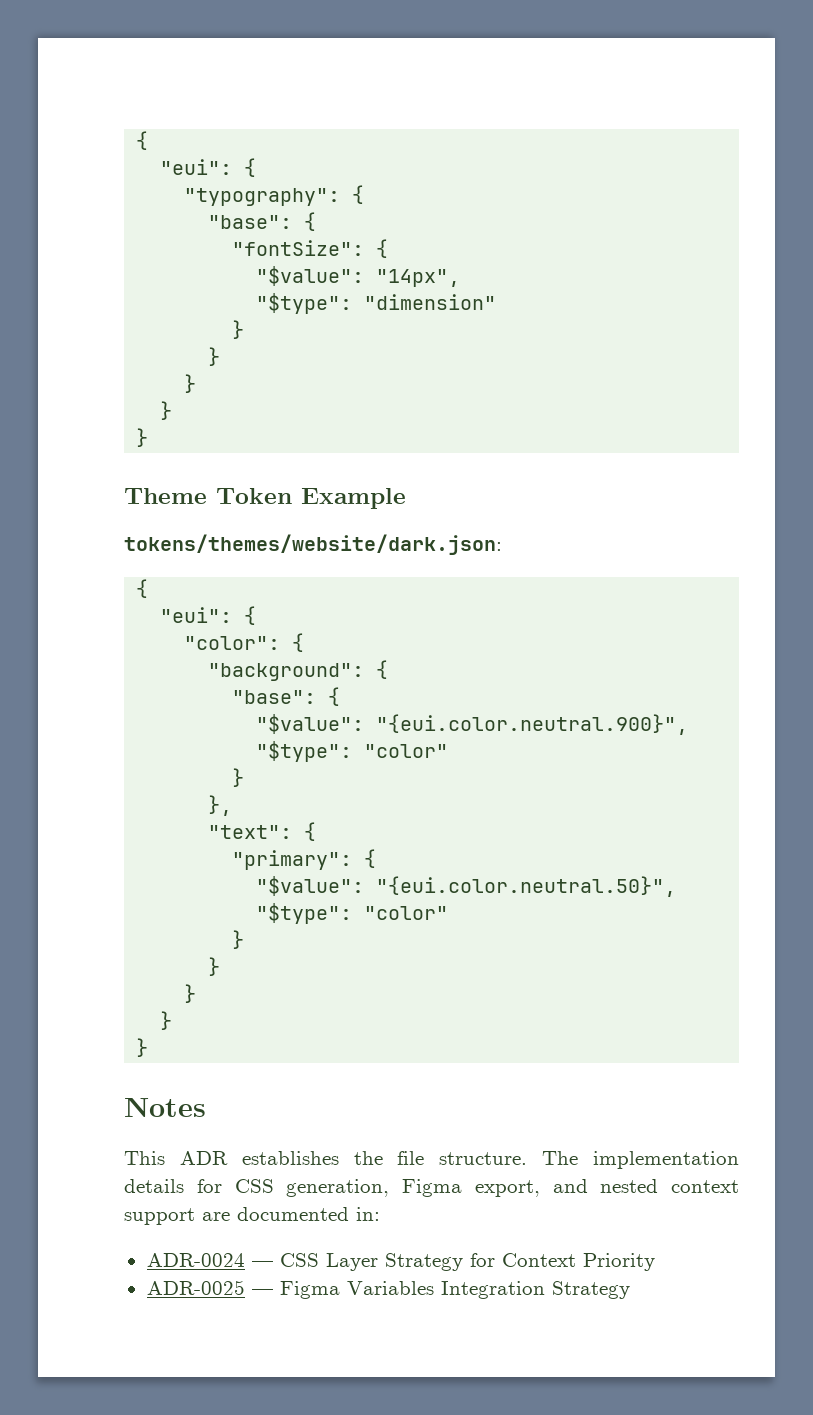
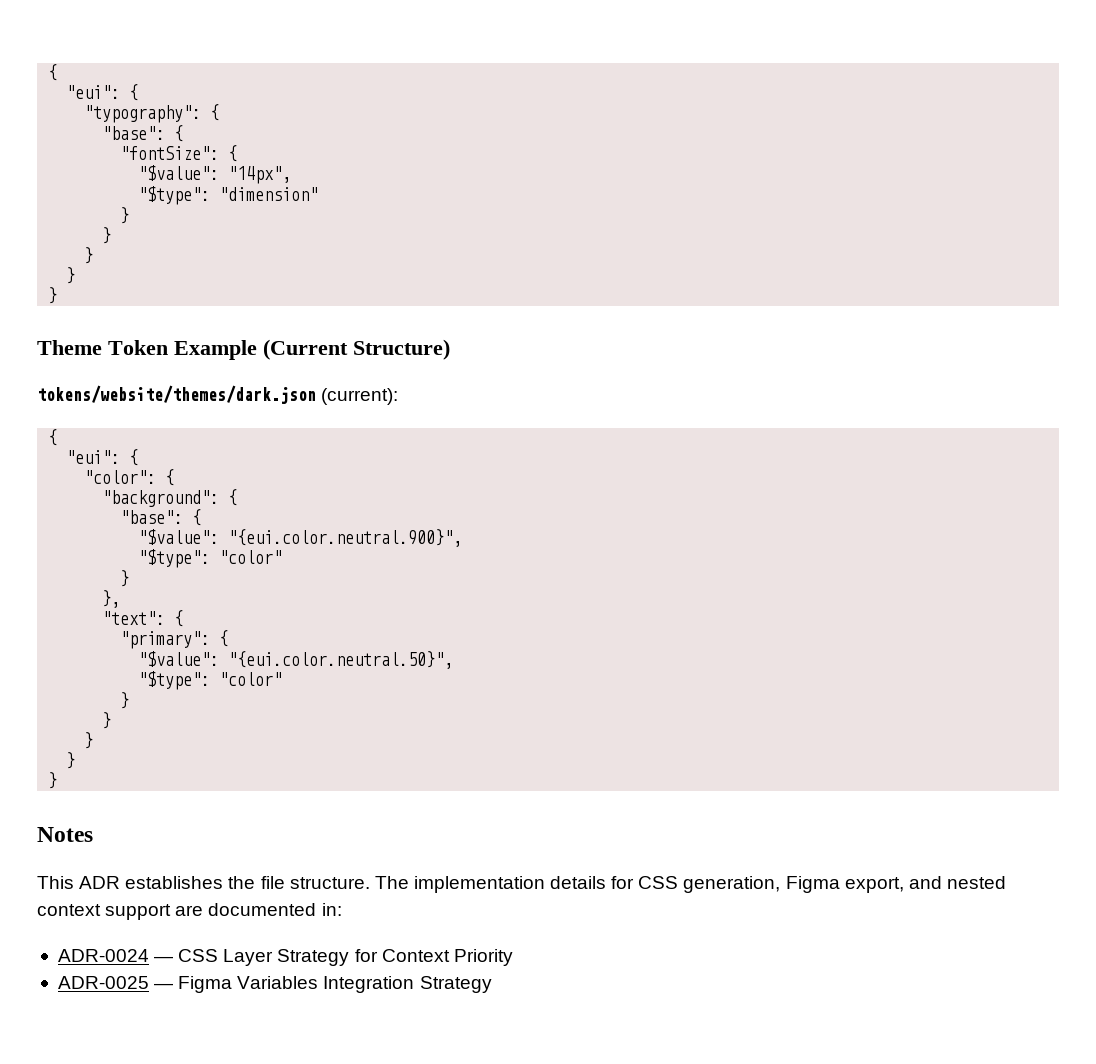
[124,534,502,555] // tokens/themes/website/dark.json: -> [263,339,450,360] [37,385,399,405] (Current Structure) // tokens/website/themes/dark.json (current):

